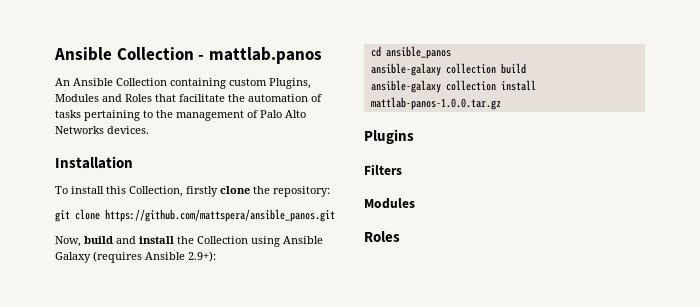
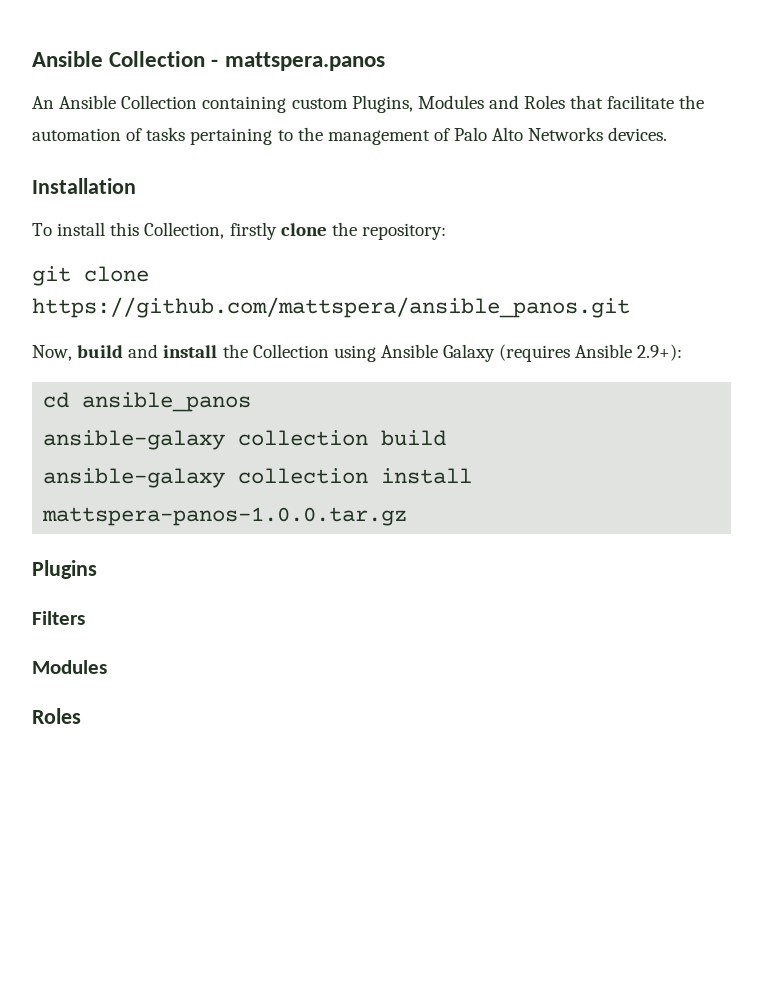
[208,47,322,64] mattlab.panos -> [224,52,385,71] mattspera.panos
[370,97,501,110] mattlab-panos-1.0.0.tar.gz -> [42,507,408,526] mattspera-panos-1.0.0.tar.gz

